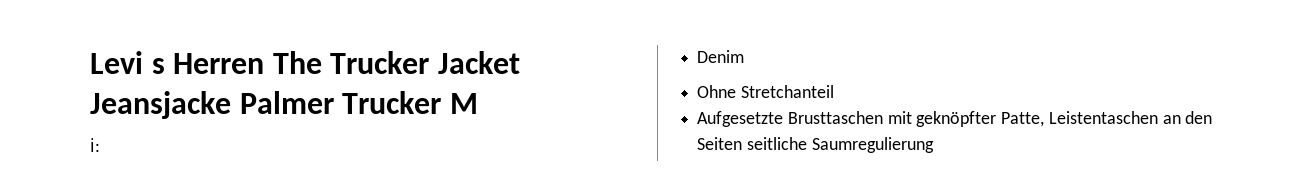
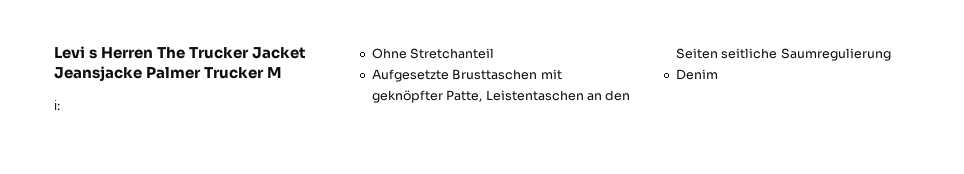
[697,50,745,63] // Denim -> (60, 105) none
(934, 145) none -> [675,69,718,80] // Denim

